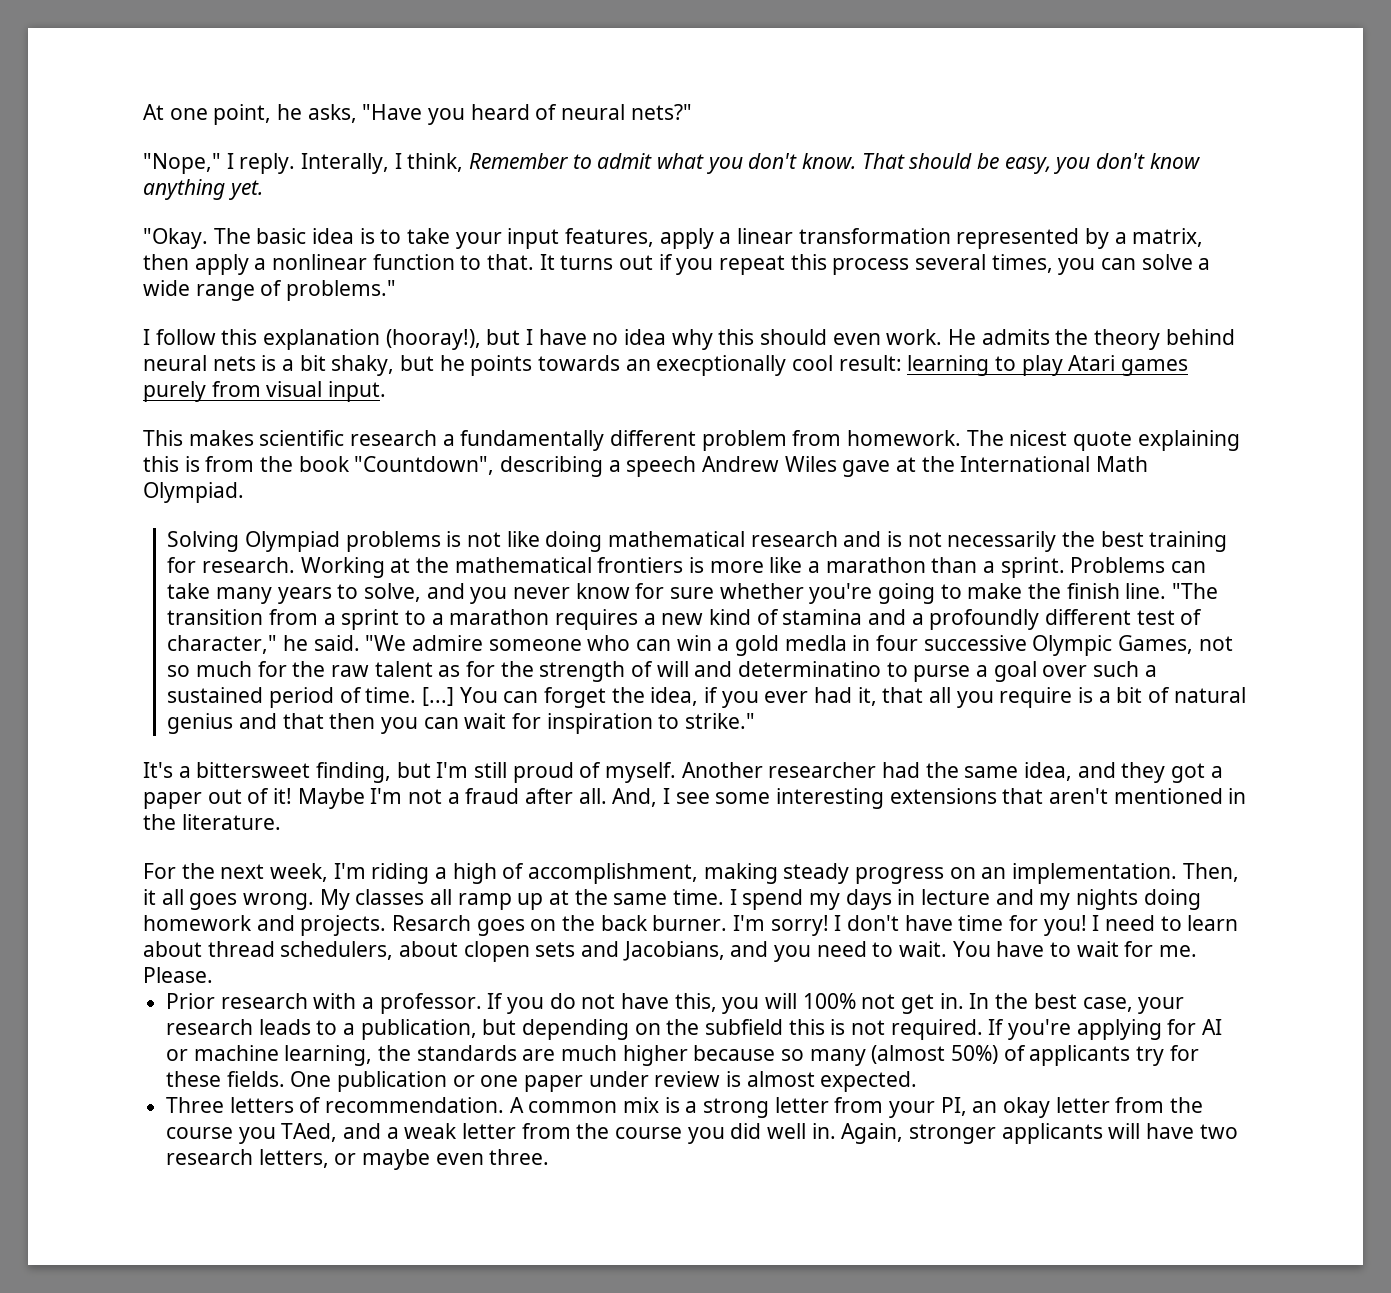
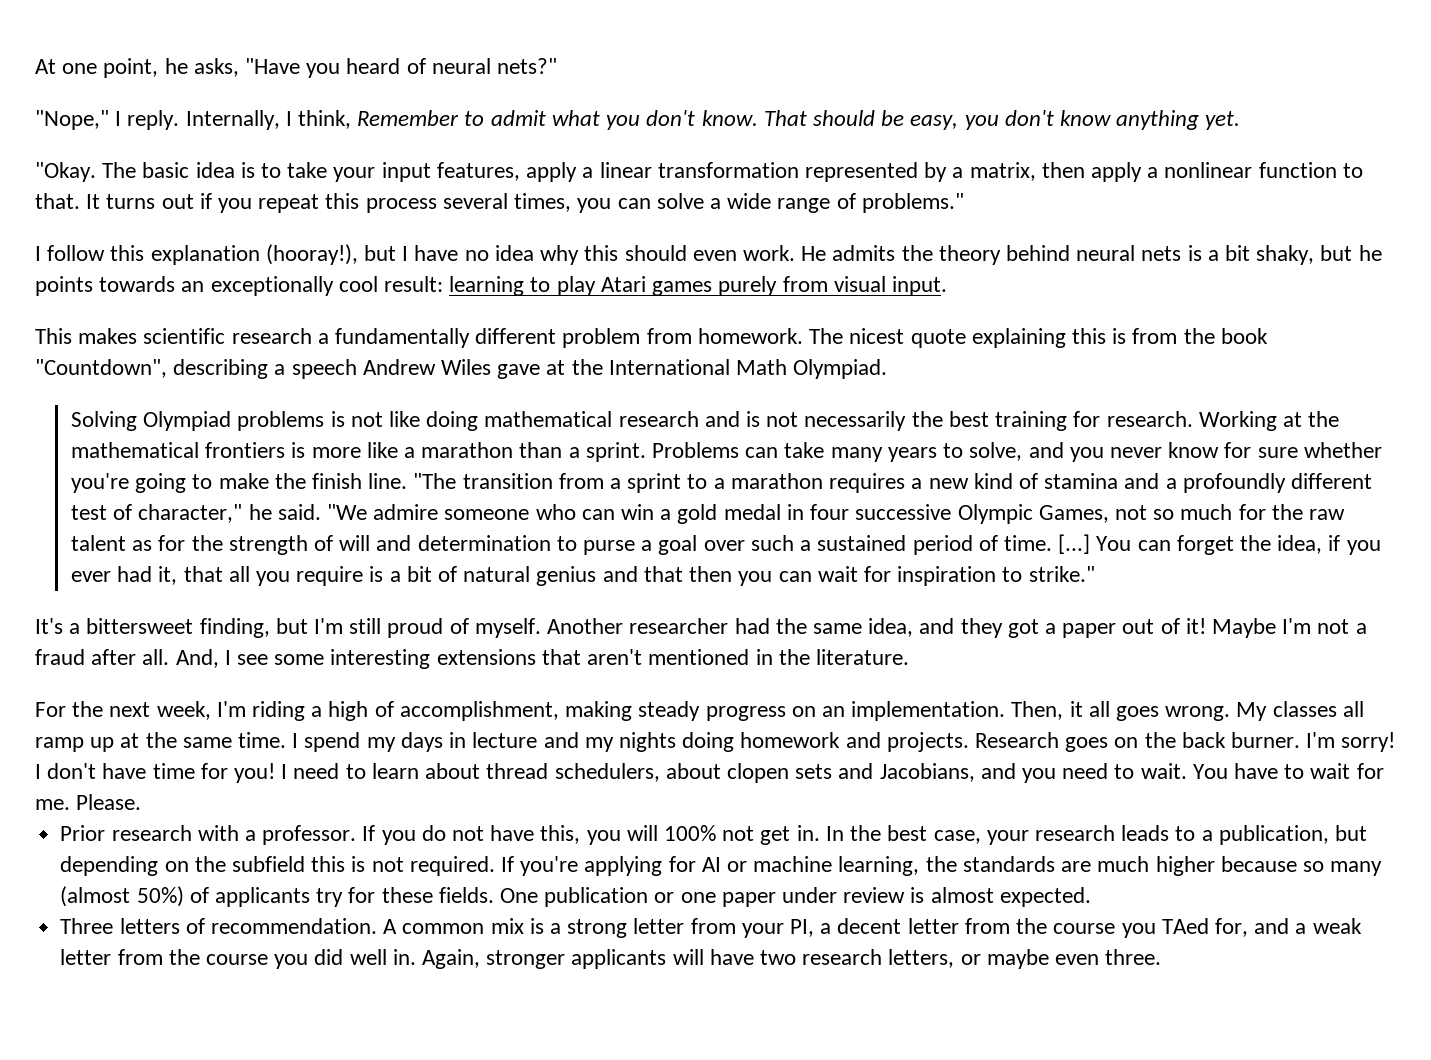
[301,153,390,174] Interally, -> [185,110,280,130] Internally,
[656,355,787,376] execptionally -> [210,276,334,296] exceptionally
[784,635,847,651] medla -> [723,504,781,520] medal
[737,661,881,677] determinatino -> [417,535,551,551] determination
[392,915,472,931] Resarch -> [974,732,1059,748] Research
[972,1097,1204,1118] [166,1123,338,1144] an okay letter from the course you TAed, -> [820,918,1248,938] a decent letter from the course you TAed for,

